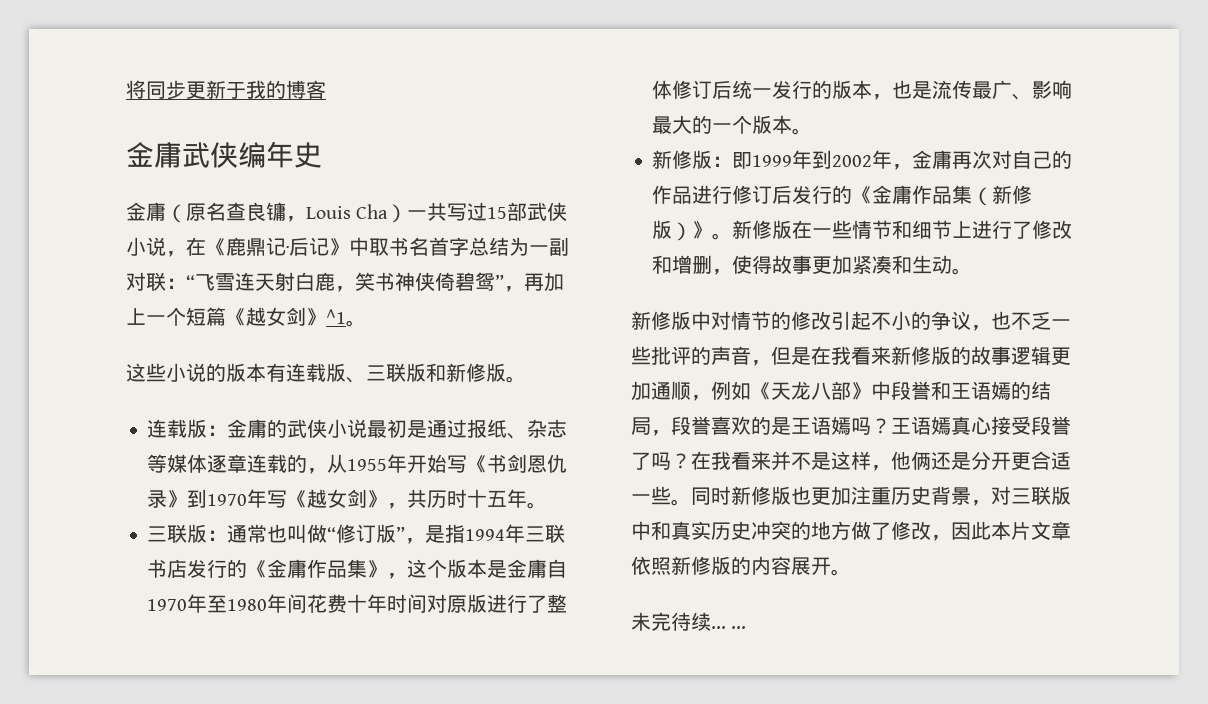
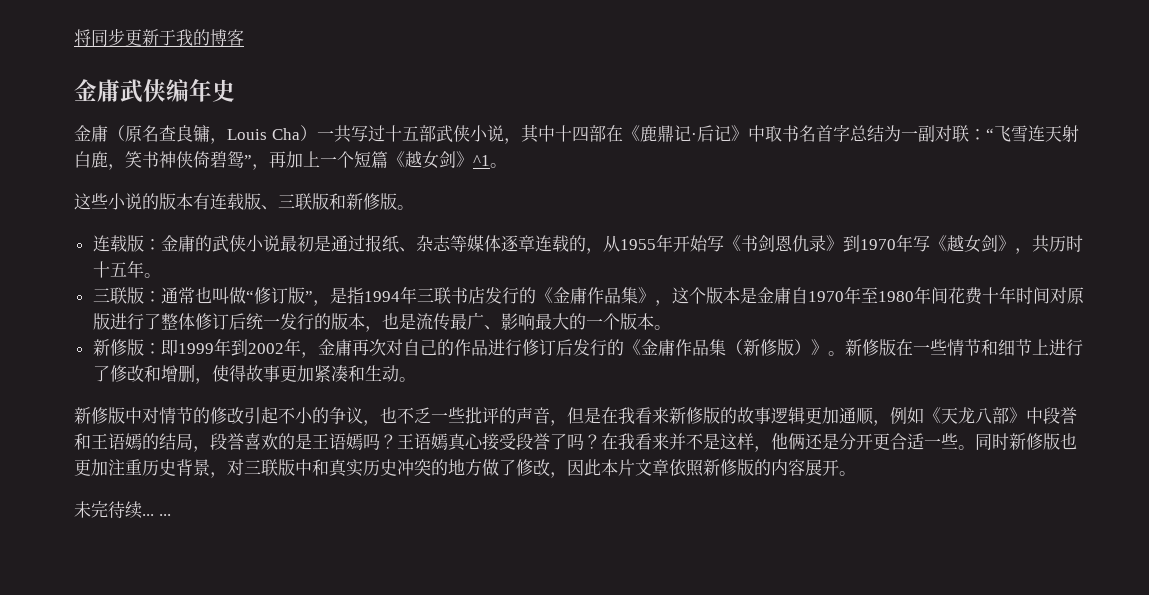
[487,207,508,219] 15 -> [384,125,419,142] 十五
(186, 254) none -> [520,124,606,143] 其中十四部

